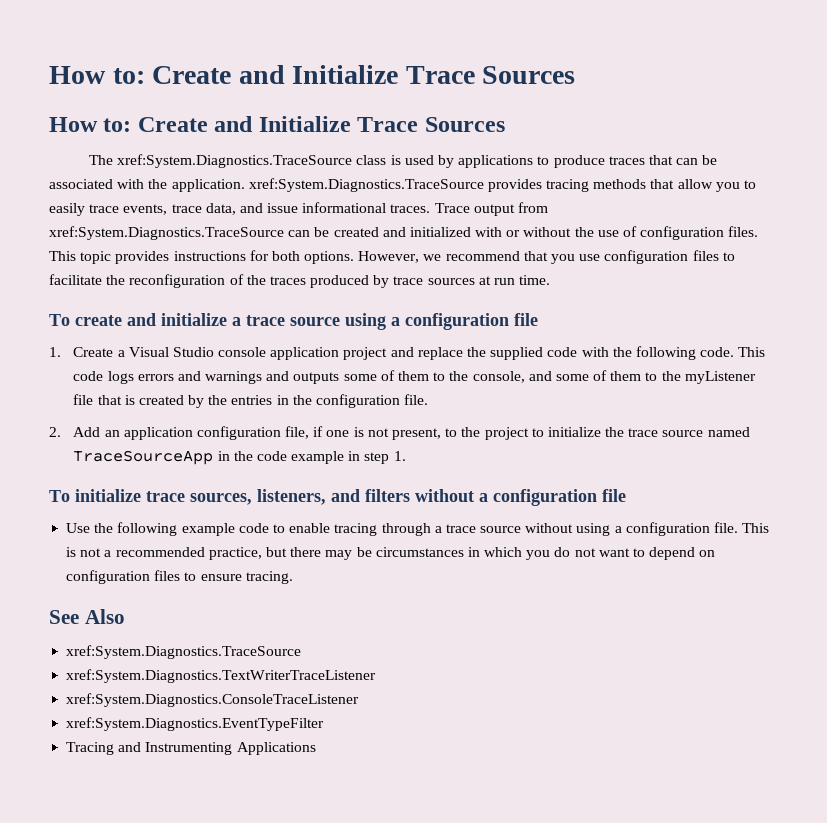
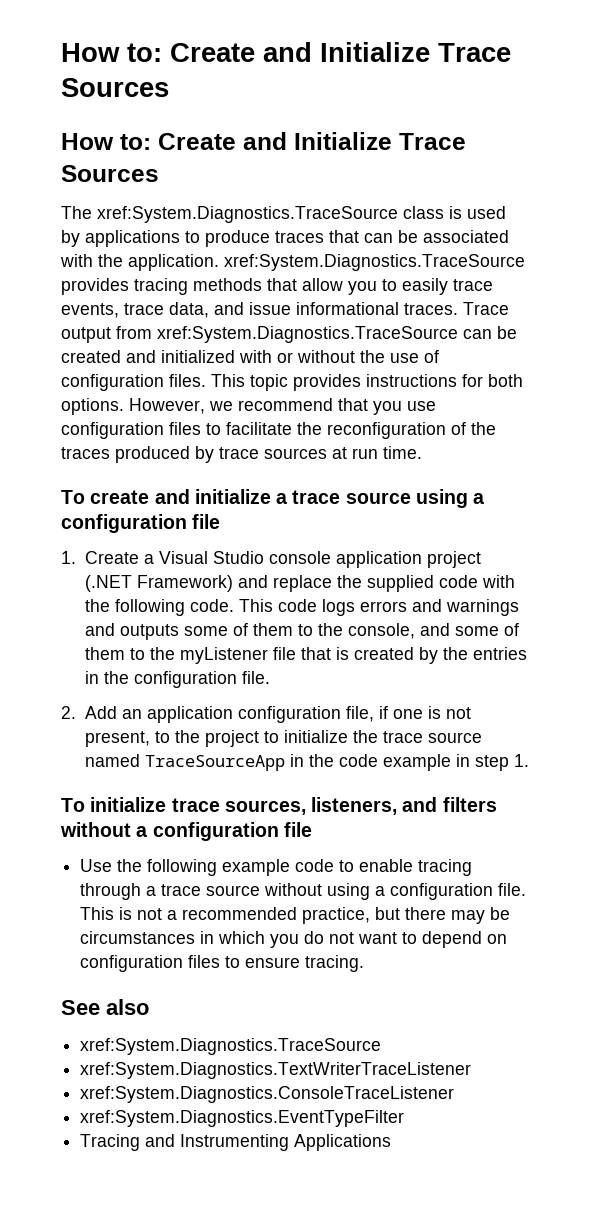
(388, 353) none -> [84,575,233,592] (.NET Framework)
[84,609,125,624] Also -> [106,999,149,1015] also

